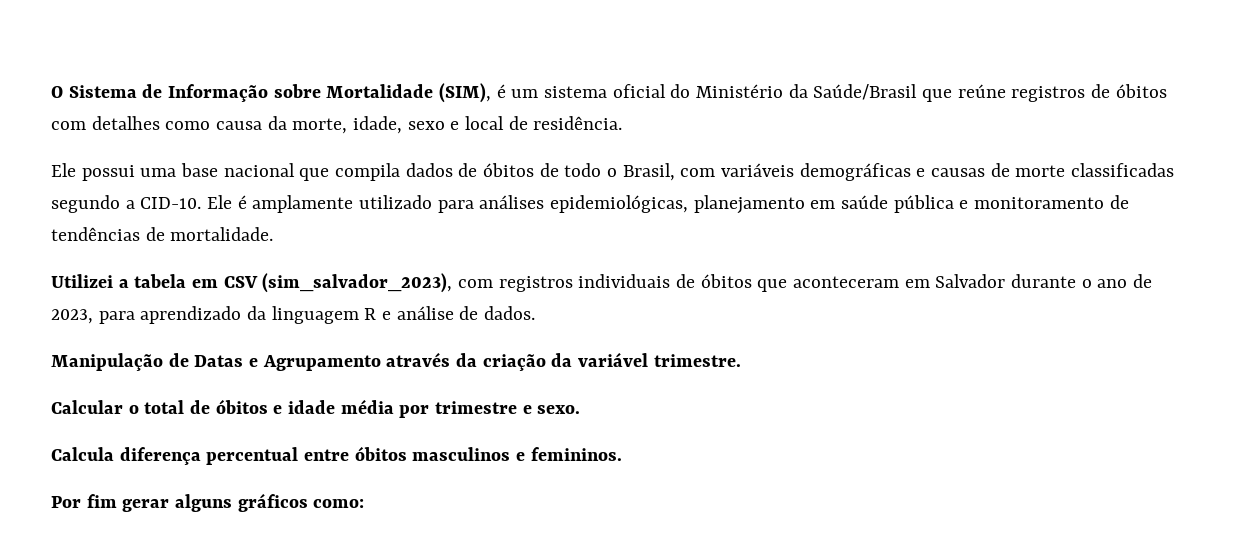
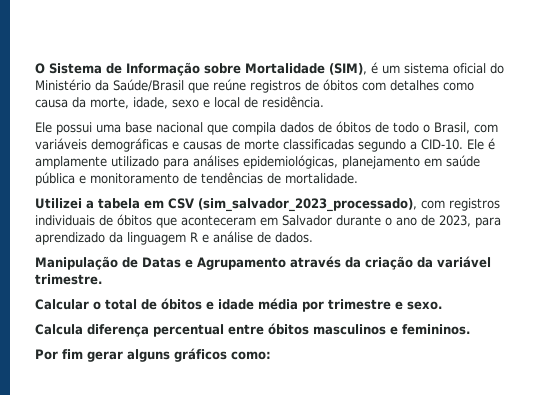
[262,273,453,293] (sim_salvador_2023), -> [198,198,417,212] (sim_salvador_2023_processado),

